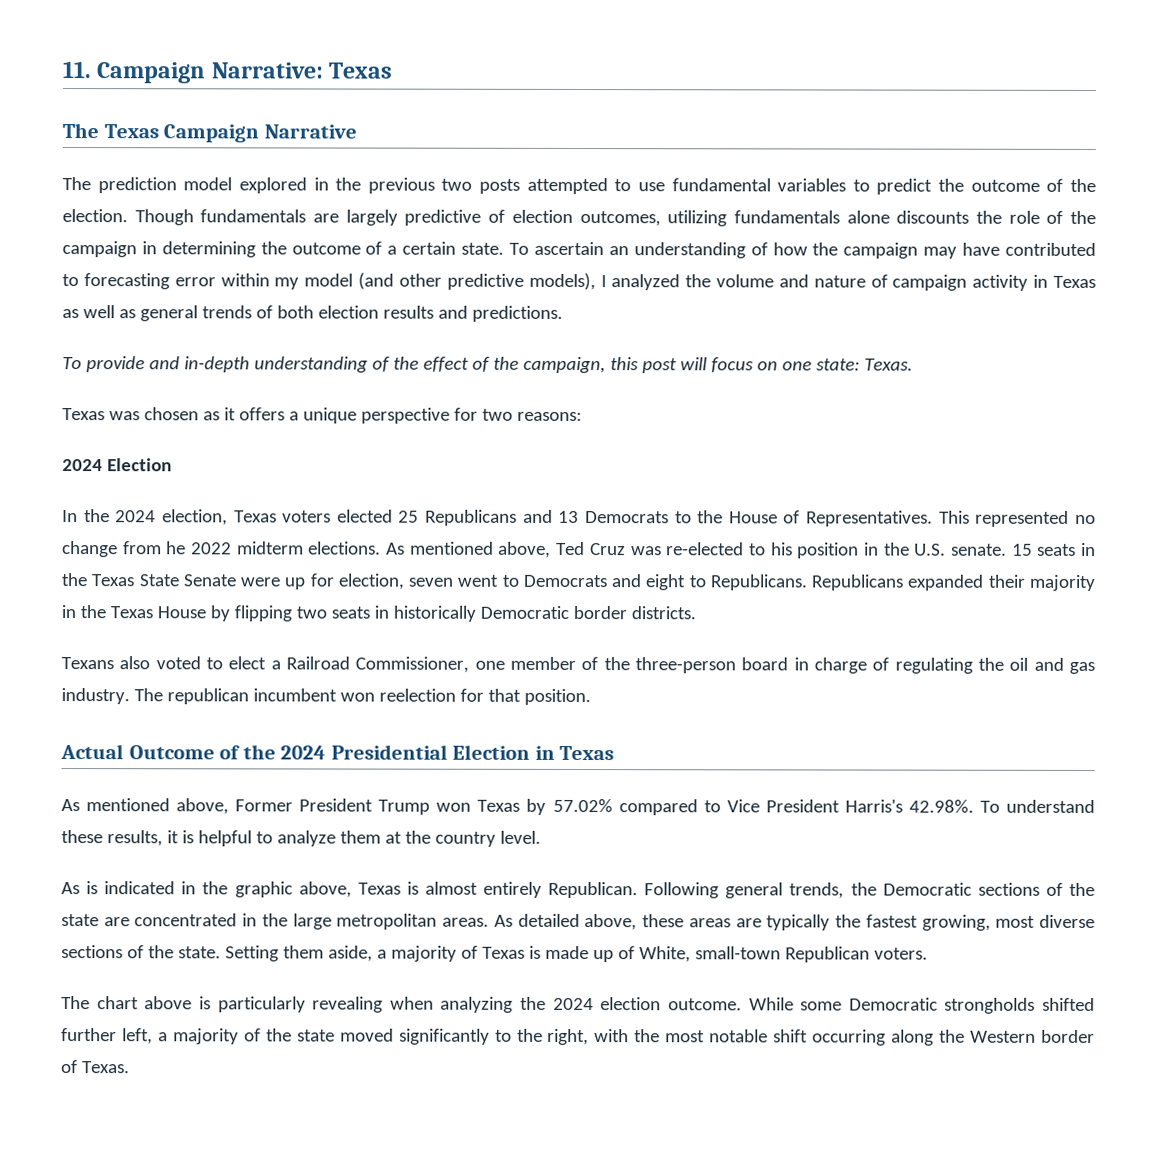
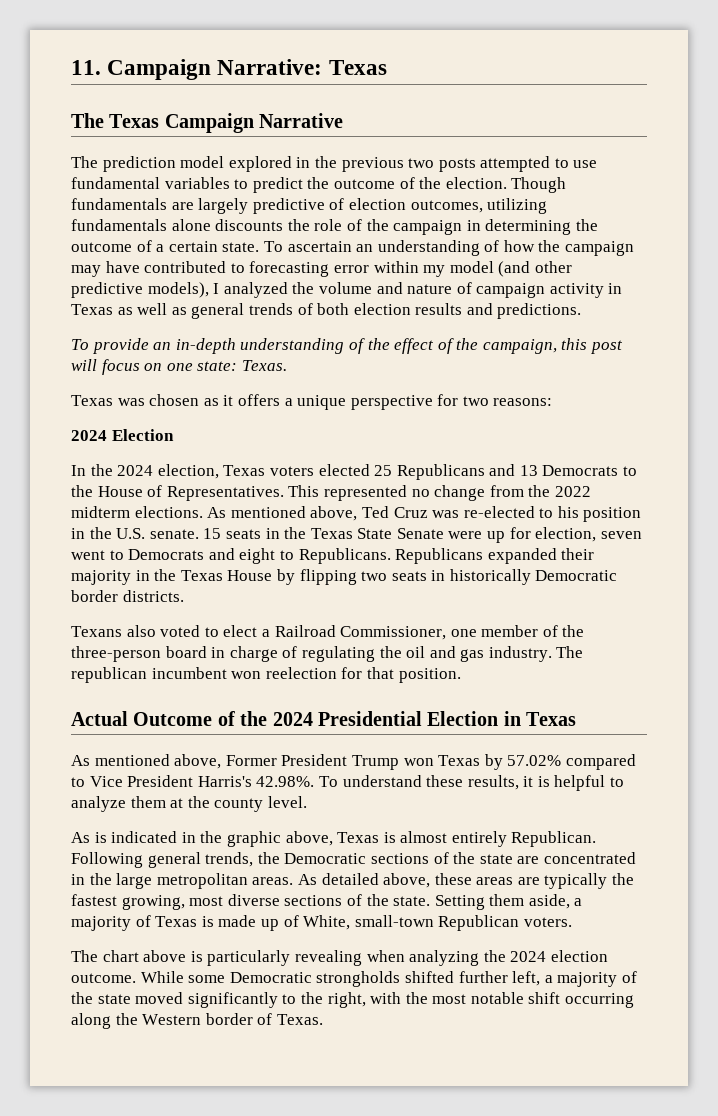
[148,356,180,370] and -> [153,342,172,350] an
[166,541,187,555] he -> [528,485,551,497] the
[434,831,496,847] country -> [214,798,264,812] county

